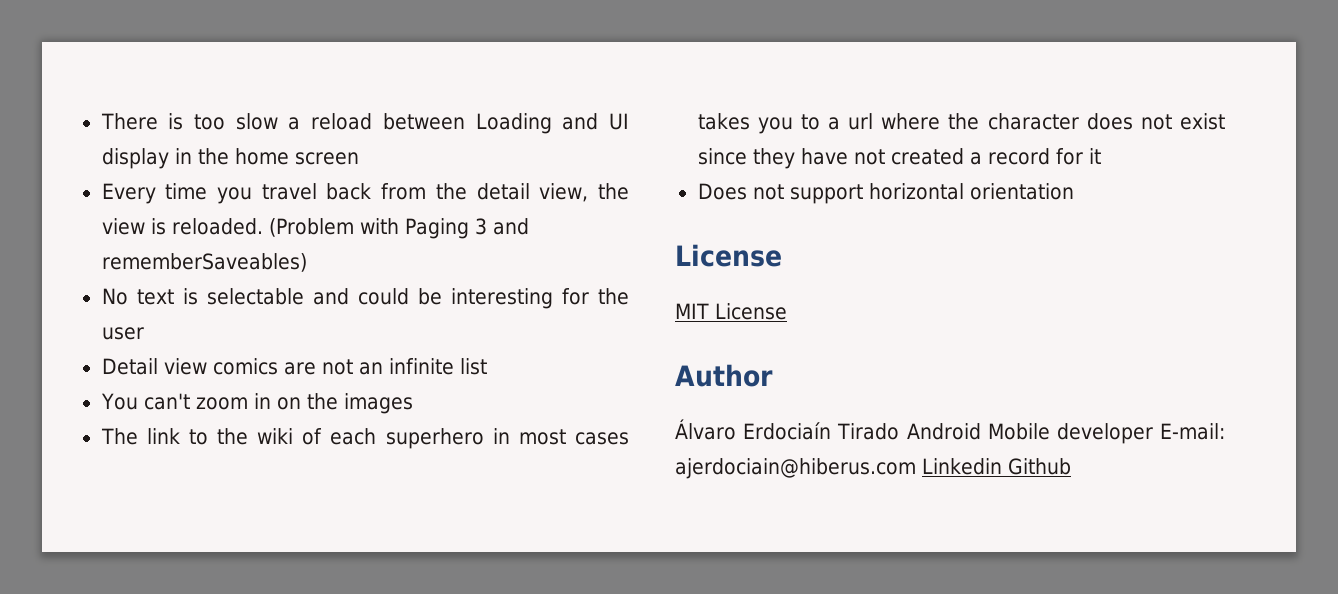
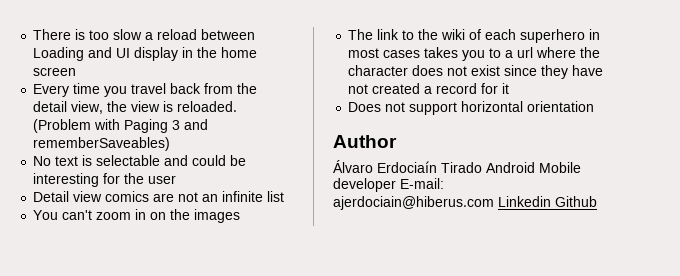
[675,244,782,267] [675,303,787,320] // License // MIT License -> (595, 106) none

